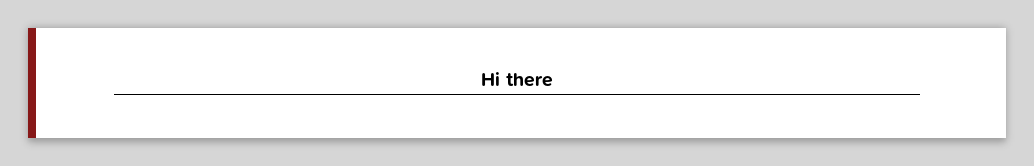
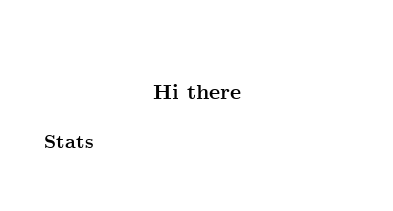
(553, 80) none -> [44,135,94,148] // Stats

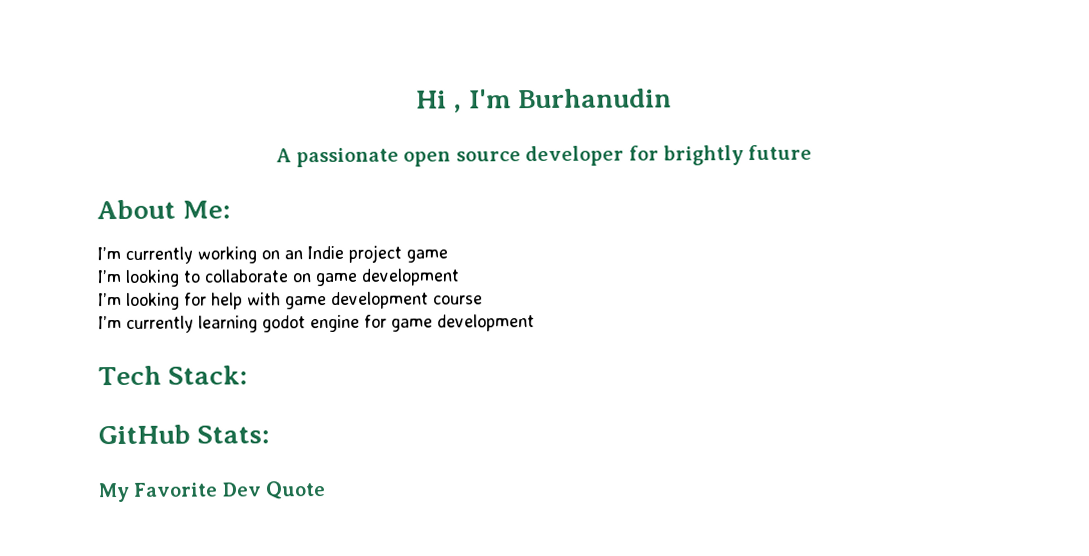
[186,85,241,99] [44,135,94,148] there // Stats -> [453,88,672,113] [275,144,813,168] [97,199,232,220] [97,244,448,264] [97,268,460,287] [98,291,483,310] [98,314,535,333] [98,365,249,386] [98,424,271,445] [98,481,327,503] , I'm Burhanudin // A passionate open source developer for brightly future // About Me: // I’m currently working on an Indie project game // I’m looking to collaborate on game development // I’m looking for help with game development course // I’m currently learning godot engine for game development // Tech Stack: // GitHub Stats: // My Favorite Dev Quote

